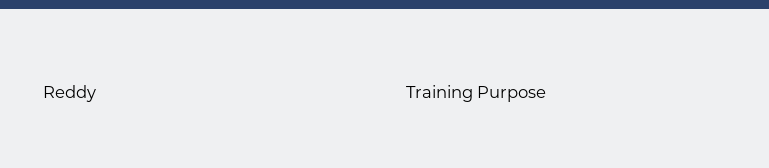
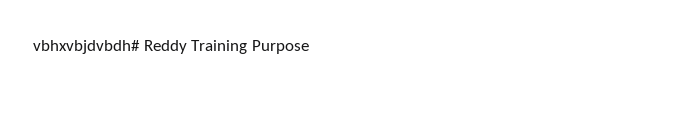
(43, 93) none -> [33,40,140,54] vbhxvbjdvbdh#
(96, 93) // -> (187, 47) none

